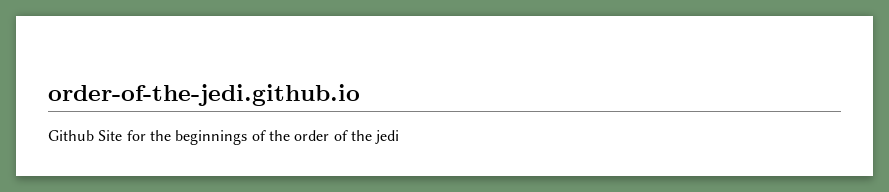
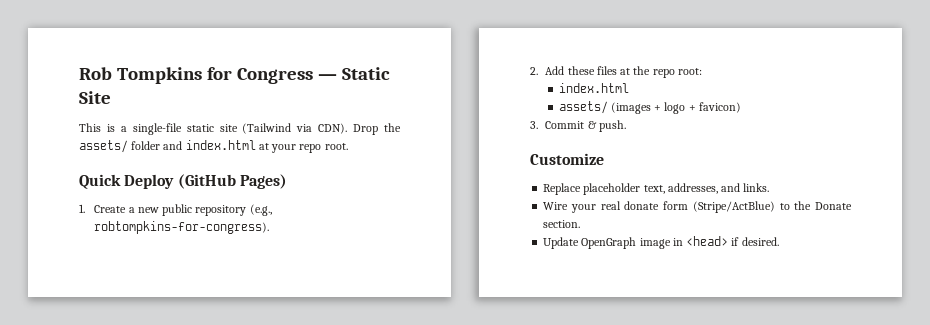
[48,84,360,106] [48,130,400,145] order-of-the-jedi.github.io // Github Site for the beginnings of the order of the jedi -> [79,67,390,84] [79,91,111,104] [79,123,401,135] [79,140,348,153] [79,174,287,189] [79,204,272,216] [94,221,270,234] [530,66,702,78] [558,83,629,93] [558,101,741,114] [530,120,626,132] [530,153,604,165] [543,183,770,195] [543,201,852,213] [543,220,581,228] [543,236,779,249] Rob Tompkins for Congress — Static Site // This is a single-file static site (Tailwind via CDN). Drop the assets/ folder and index.html at your repo root. // Quick Deploy (GitHub Pages) // 1. Create a new public repository (e.g., robtompkins-for-congress). // 2. Add these files at the repo root: // index.html // assets/ (images + logo + favicon) // 3. Commit & push. // Customize // Replace placeholder text, addresses, and links. // Wire your real donate form (Stripe/ActBlue) to the Donate section. // Update OpenGraph image in <head> if desired.

